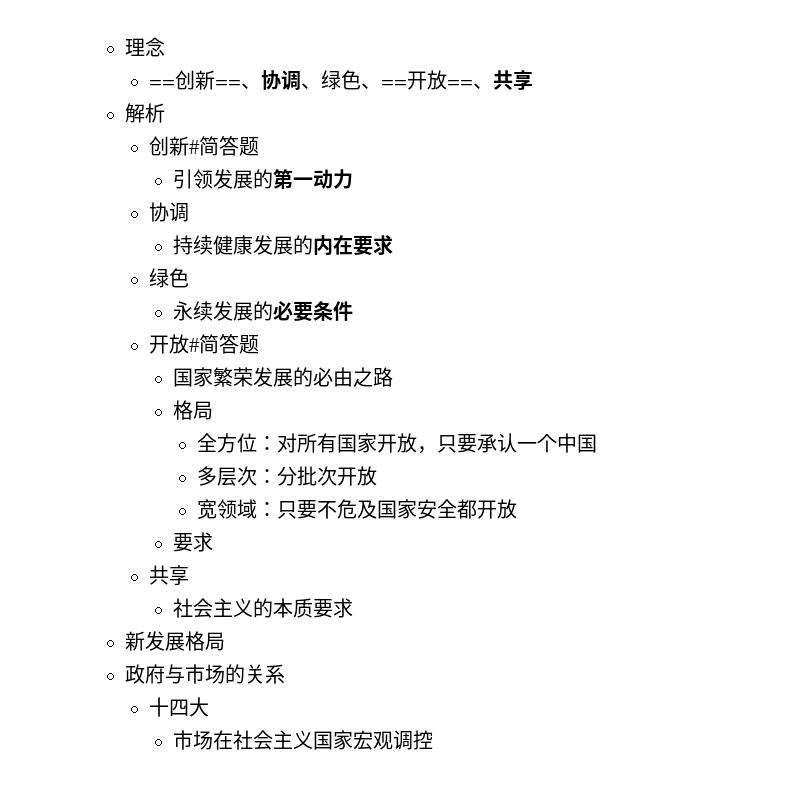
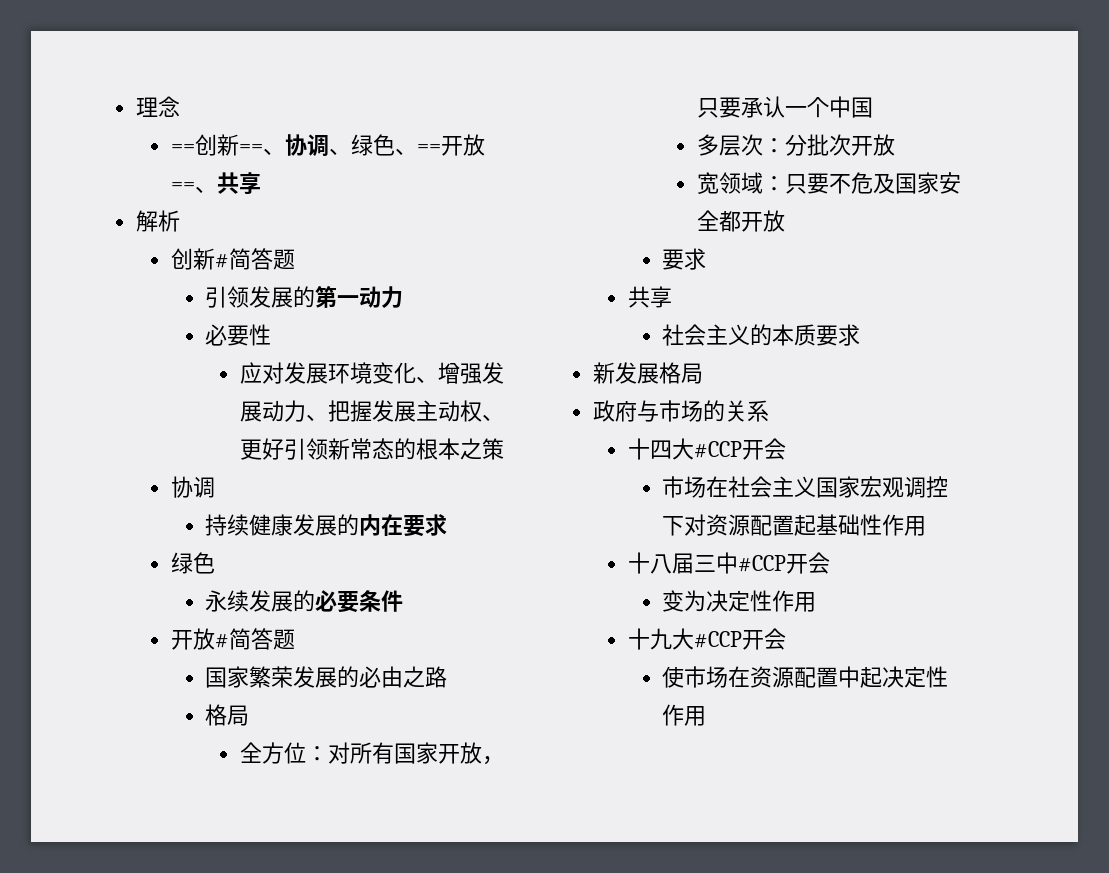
(353, 179) none -> [205,324,272,346] [239,362,504,384] [239,400,504,422] [239,438,504,460] // 必要性 // 应对发展环境变化、增强发展动力、把握发展主动权、更好引领新常态的根本之策
(209, 707) none -> [693,438,786,460] #CCP开会
(433, 740) none -> [662,514,927,536] [627,552,830,574] [662,590,817,612] [627,628,786,650] [662,666,949,688] [662,704,707,726] 下对资源配置起基础性作用 // 十八届三中#CCP开会 // 变为决定性作用 // 十九大#CCP开会 // 使市场在资源配置中起决定性作用

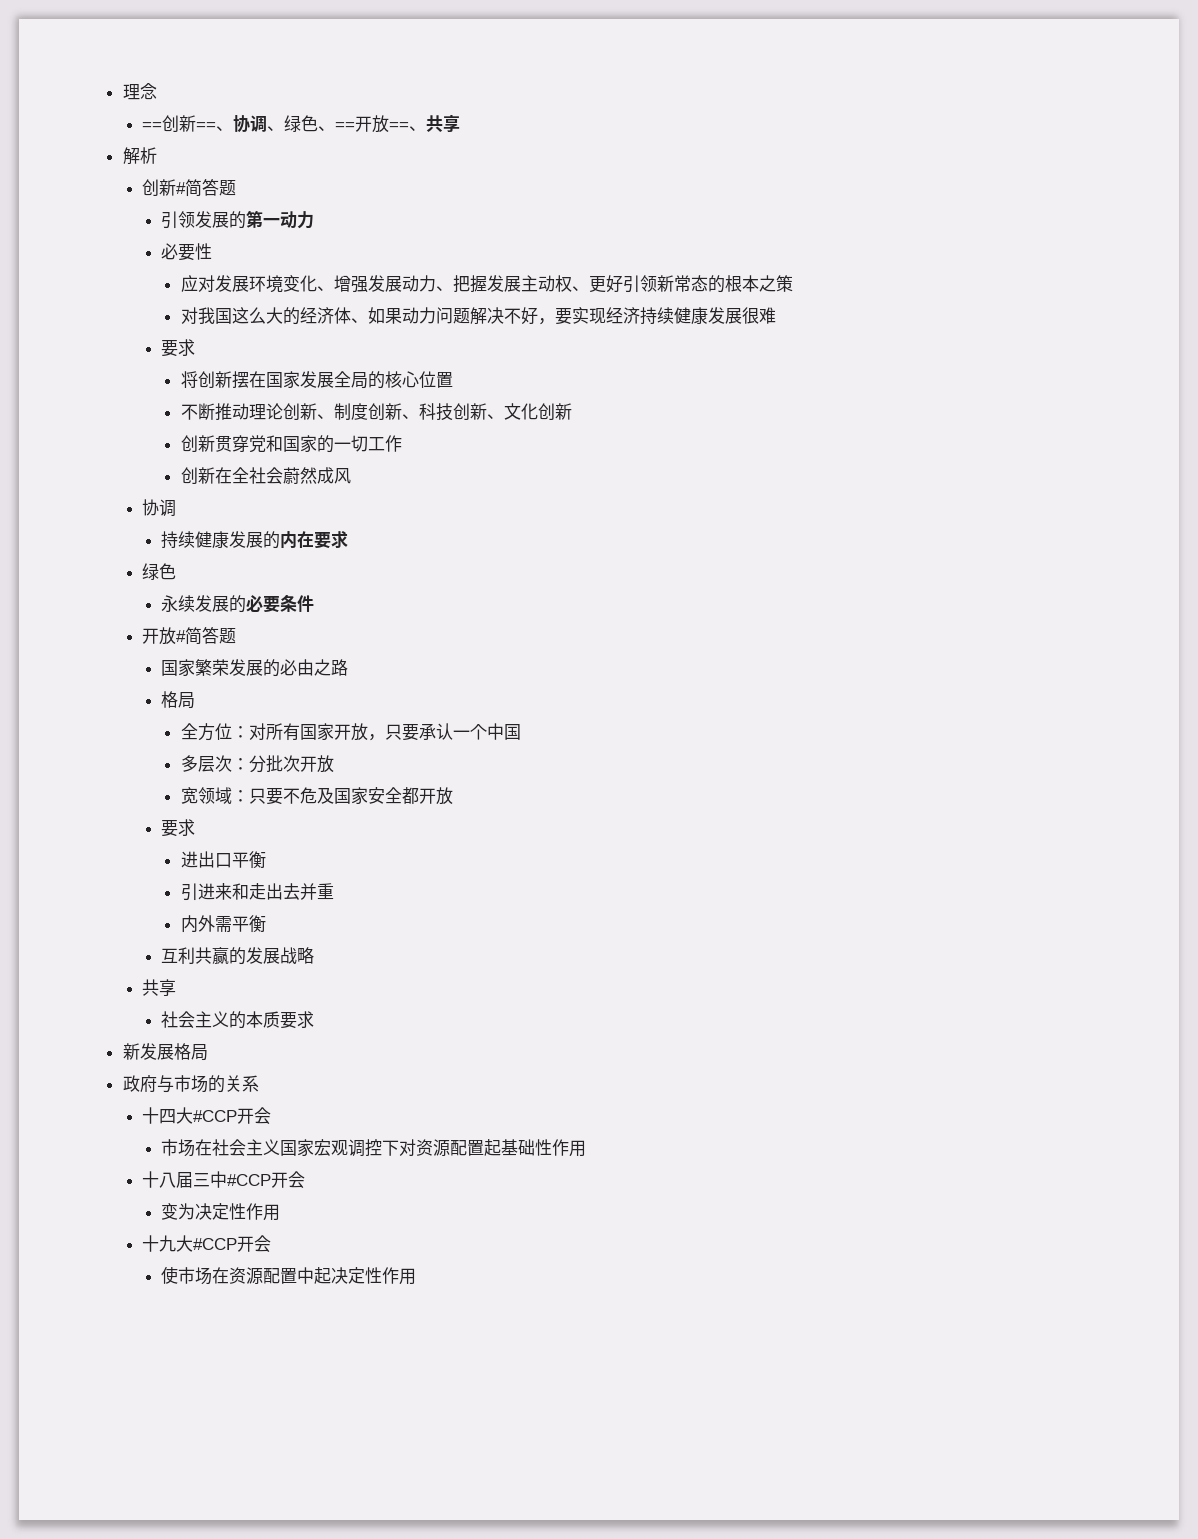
(504, 449) none -> [180,307,776,325] [161,339,196,357] [180,371,453,389] [180,403,572,421] [180,435,402,453] [180,467,351,485] // 对我国这么大的经济体、如果动力问题解决不好，要实现经济持续健康发展很难 // 要求 // 将创新摆在国家发展全局的核心位置 // 不断推动理论创新、制度创新、科技创新、文化创新 // 创新贯穿党和国家的一切工作 // 创新在全社会蔚然成风
(707, 259) none -> [180,851,266,869] [180,883,334,901] [180,915,266,933] [161,947,315,965] // 进出口平衡 // 引进来和走出去并重 // 内外需平衡 // 互利共赢的发展战略

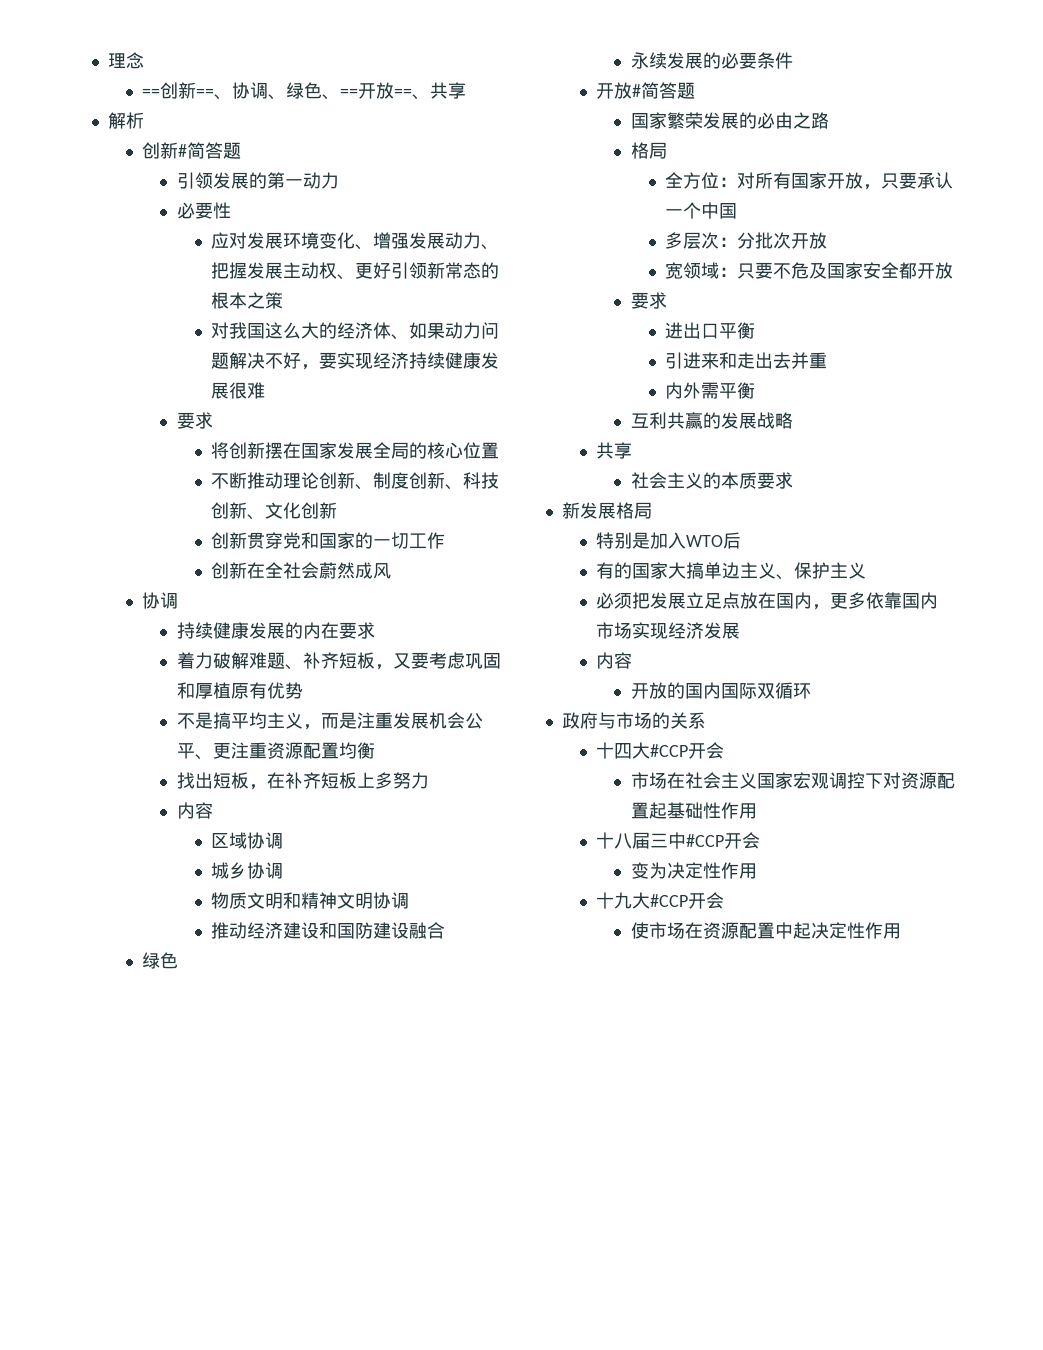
(349, 539) none -> [176,652,501,670] [176,682,303,699] [176,712,483,730] [176,742,375,760] [176,772,429,790] [176,802,213,819] [210,832,283,849] [210,862,283,879] [210,892,409,909] [210,922,445,939] // 着力破解难题、补齐短板，又要考虑巩固和厚植原有优势 // 不是搞平均主义，而是注重发展机会公平、更注重资源配置均衡 // 找出短板，在补齐短板上多努力 // 内容 // 区域协调 // 城乡协调 // 物质文明和精神文明协调 // 推动经济建设和国防建设融合
(208, 1052) none -> [596,532,742,549] [596,562,867,580] [596,592,939,610] [596,622,741,639] [596,652,633,669] [630,682,811,699] // 特别是加入WTO后 // 有的国家大搞单边主义、保护主义 // 必须把发展立足点放在国内，更多依靠国内市场实现经济发展 // 内容 // 开放的国内国际双循环

